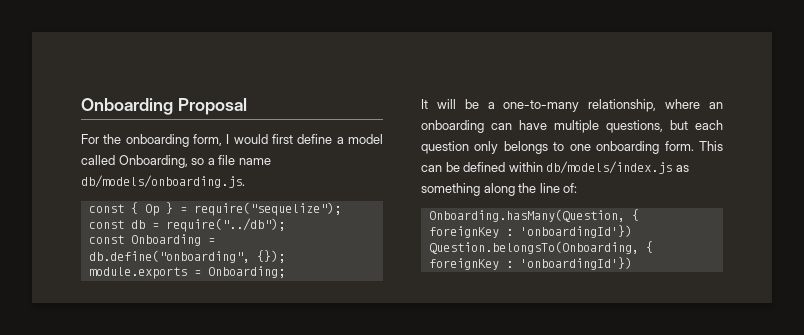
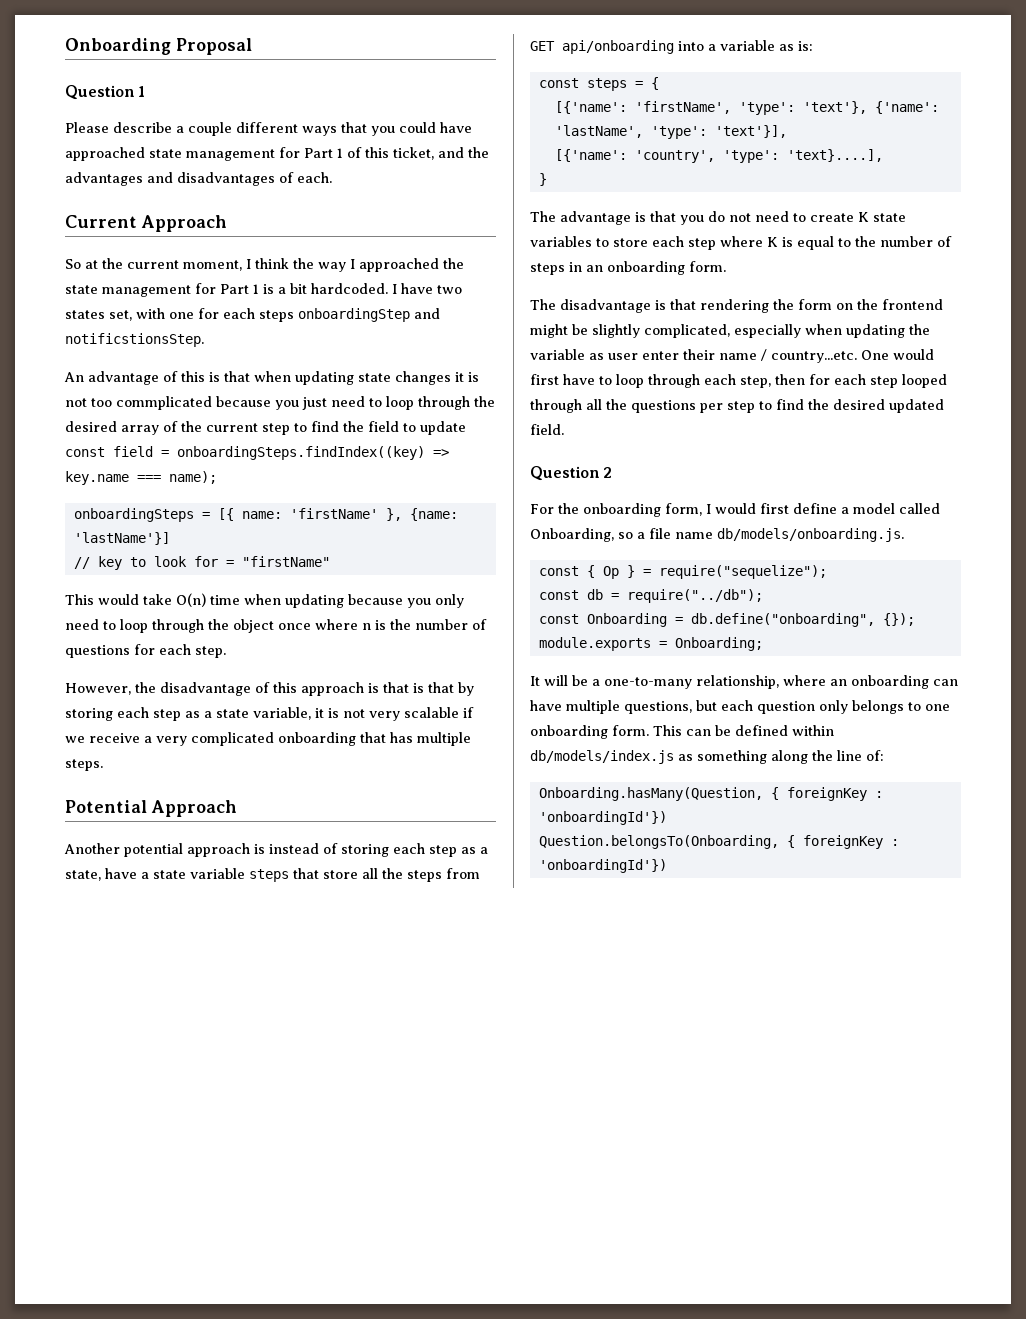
(247, 106) none -> [65,85,146,100] [65,122,472,136] [65,147,489,161] [65,172,332,186] [65,215,227,232] [65,258,464,272] [65,283,462,297] [65,308,440,322] [65,333,204,347] [64,371,479,385] [65,396,495,410] [65,421,466,435] [65,446,449,460] [65,471,217,485] [73,508,458,522] [73,532,170,545] [73,556,330,570] [65,593,464,608] [65,619,487,633] [65,644,226,658] [65,682,474,696] [65,707,474,721] [65,732,471,746] [65,759,103,771] [65,800,237,817] [64,843,488,857] [65,868,480,882] [530,40,813,54] [538,77,659,91] [554,101,939,115] [554,125,787,139] [554,149,883,163] [538,173,547,186] [530,211,906,225] [530,236,952,250] [530,261,726,275] [530,299,943,313] [530,324,930,338] [530,349,934,363] [530,374,947,388] [530,399,944,413] [530,424,564,435] [530,466,613,481] // Question 1 // Please describe a couple different ways that you could have approached state management for Part 1 of this ticket, and the advantages and disadvantages of each. // Current Approach // So at the current moment, I think the way I approached the state management for Part 1 is a bit hardcoded. I have two states set, with one for each steps onboardingStep and notificstionsStep. // An advantage of this is that when updating state changes it is not too commplicated because you just need to loop through the desired array of the current step to find the field to update const field = onboardingSteps.findIndex((key) => key.name === name); // onboardingSteps = [{ name: 'firstName' }, {name: 'lastName'}] // // key to look for = "firstName" // This would take O(n) time when updating because you only need to loop through the object once where n is the number of questions for each step. // However, the disadvantage of this approach is that is that by storing each step as a state variable, it is not very scalable if we receive a very complicated onboarding that has multiple steps. // Potential Approach // Another potential approach is instead of storing each step as a state, have a state variable steps that store all the steps from GET api/onboarding into a variable as is: // const steps = { // [{'name': 'firstName', 'type': 'text'}, {'name': 'lastName', 'type': 'text'}], // [{'name': 'country', 'type': 'text}....], // } // The advantage is that you do not need to create K state variables to store each step where K is equal to the number of steps in an onboarding form. // The disadvantage is that rendering the form on the frontend might be slightly complicated, especially when updating the variable as user enter their name / country...etc. One would first have to loop through each step, then for each step looped through all the questions per step to find the desired updated field. // Question 2

